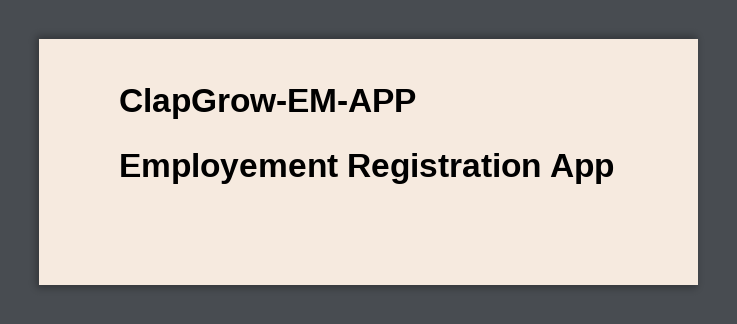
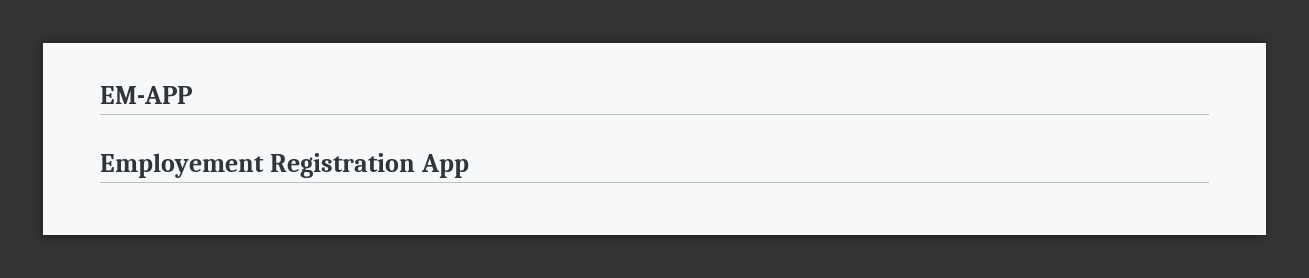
[119,88,416,119] ClapGrow-EM-APP -> [100,86,192,104] EM-APP

